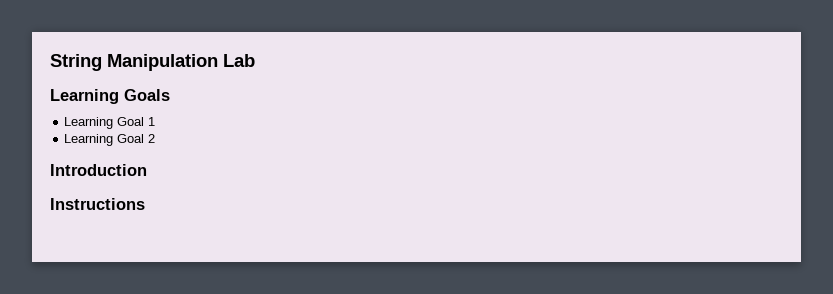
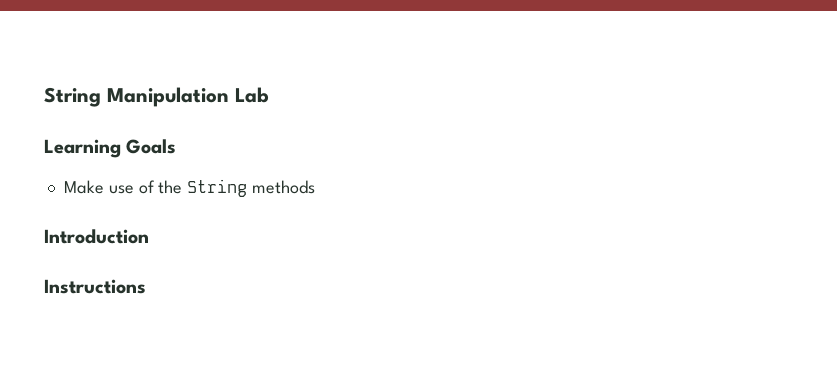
[64,117,156,129] [64,134,156,146] Learning Goal 1 // Learning Goal 2 -> [63,179,316,197] Make use of the String methods

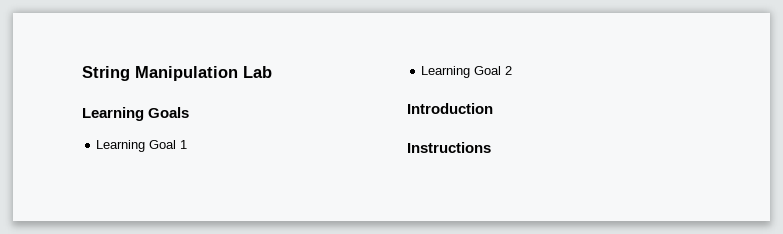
[63,179,316,197] Make use of the String methods -> [96,140,188,152] [421,66,513,78] Learning Goal 1 // Learning Goal 2

